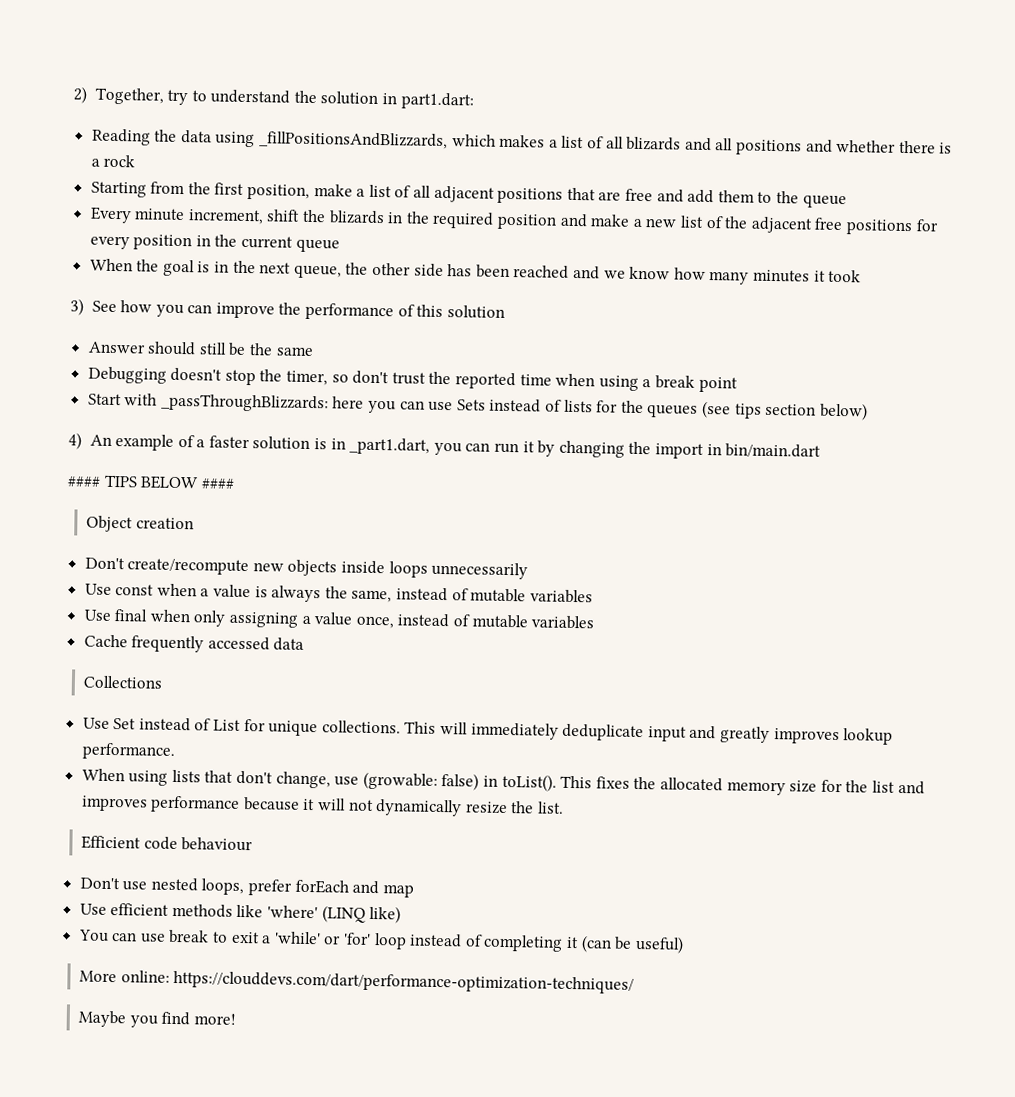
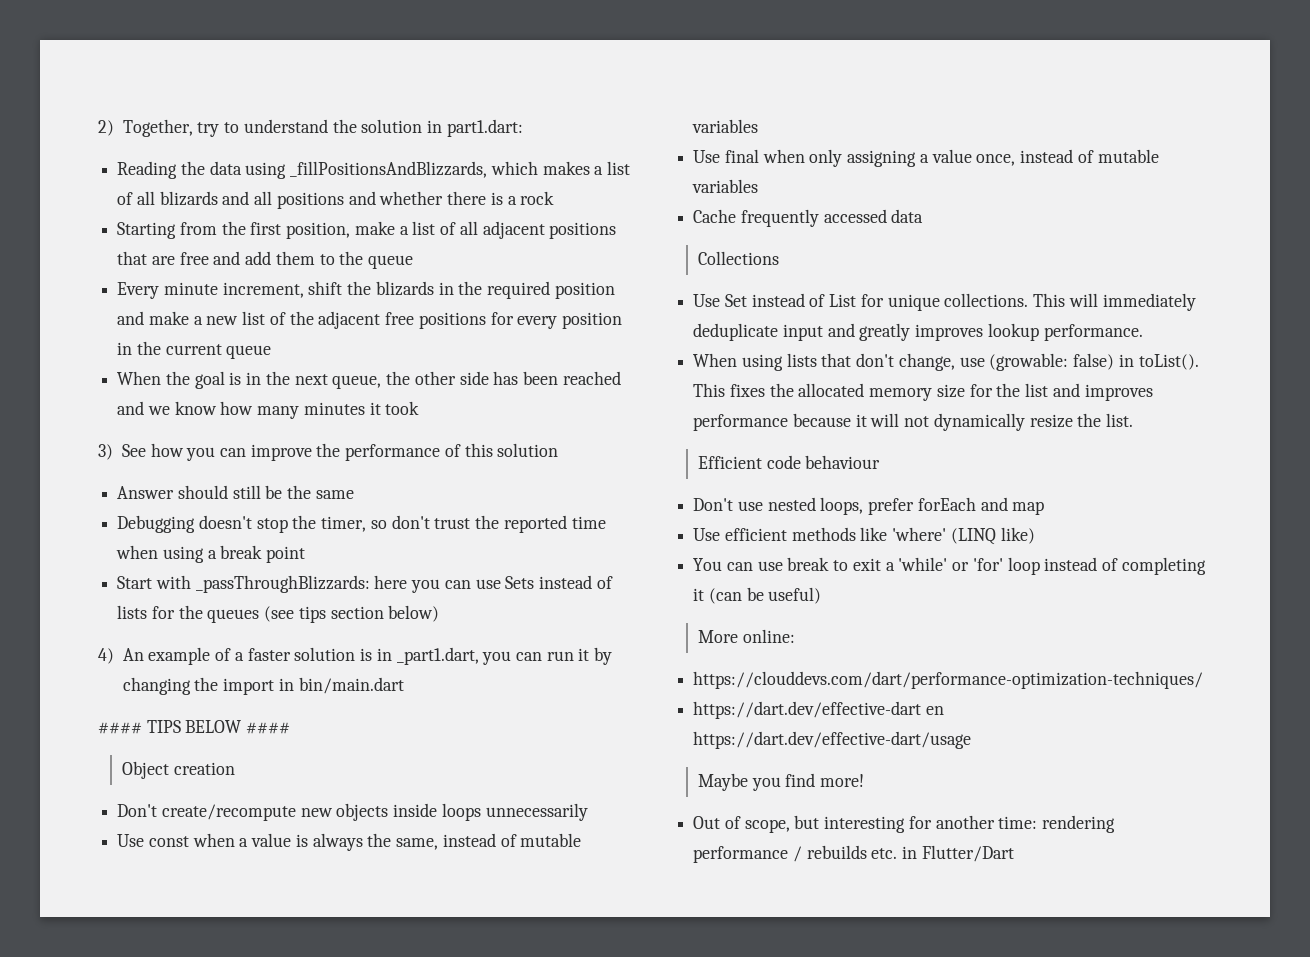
(170, 976) none -> (795, 636) //
(635, 982) none -> [693,701,944,719] [693,731,972,749] // https://dart.dev/effective-dart en https://dart.dev/effective-dart/usage
(236, 1019) none -> [693,815,1116,833] [693,845,1014,863] // Out of scope, but interesting for another time: rendering performance / rebuilds etc. in Flutter/Dart

